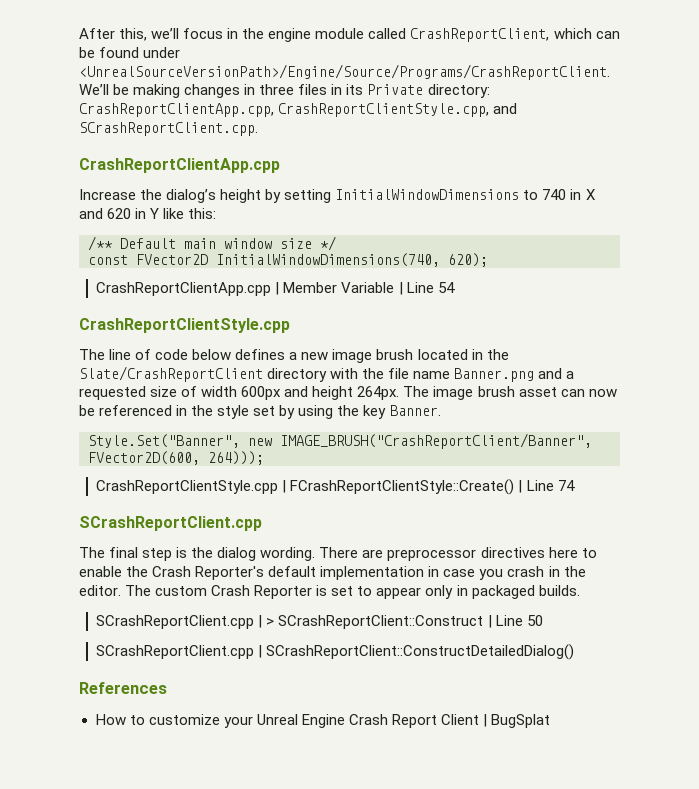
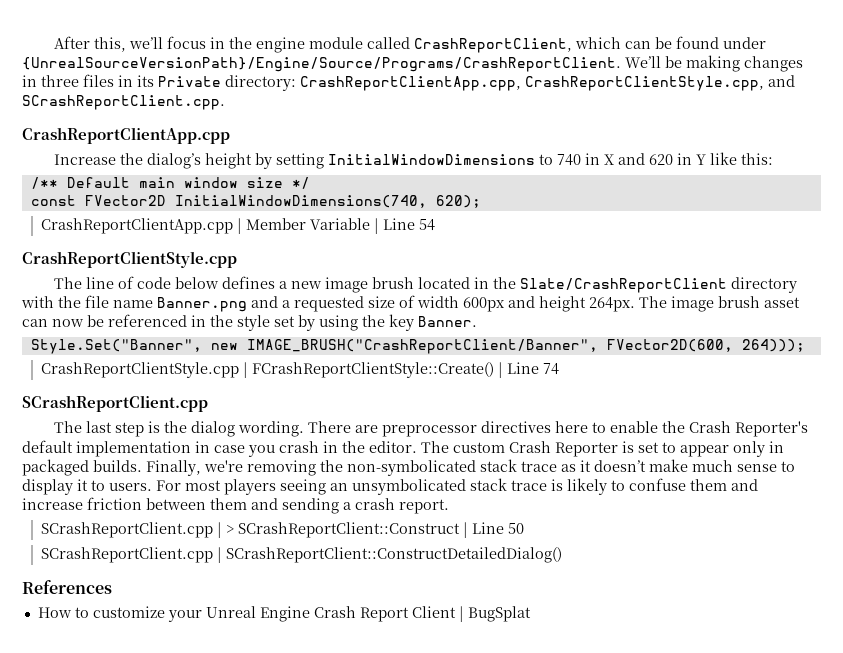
[79,64,610,80] <UnrealSourceVersionPath>/Engine/Source/Programs/CrashReportClient. -> [22,57,621,72] {UnrealSourceVersionPath}/Engine/Source/Programs/CrashReportClient.
[109,547,139,558] final -> [85,421,112,433] last
(580, 590) none -> [146,459,795,476] [22,478,758,495] [22,497,449,514] Finally, we're removing the non-symbolicated stack trace as it doesn’t make much sense to display it to users. For most players seeing an unsymbolicated stack trace is likely to confuse them and increase friction between them and sending a crash report.

